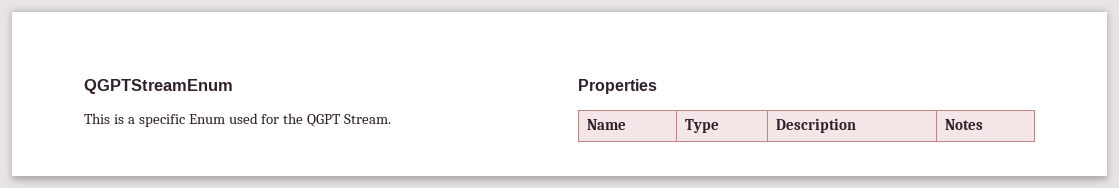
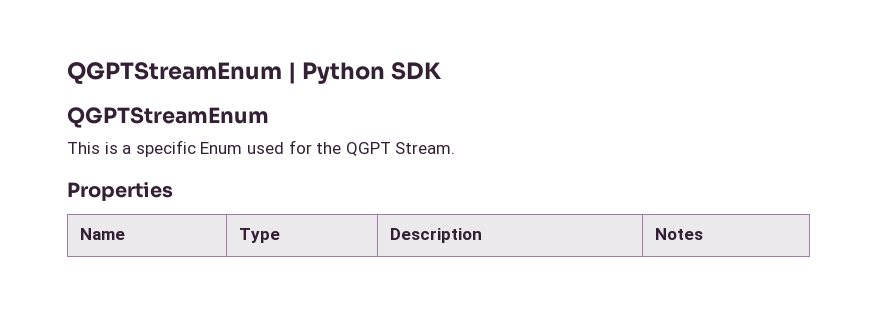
[84,79,233,94] QGPTStreamEnum -> [67,62,443,84] [67,107,269,128] QGPTStreamEnum | Python SDK // QGPTStreamEnum

